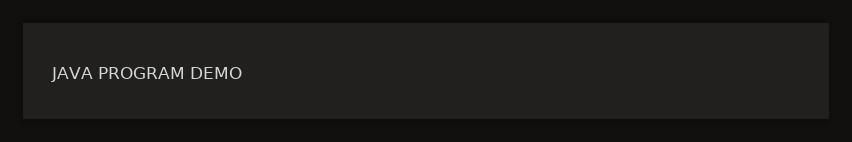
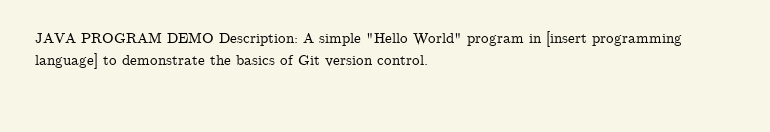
(242, 73) none -> [219,31,682,47] [35,53,428,69] Description: A simple "Hello World" program in [insert programming language] to demonstrate the basics of Git version control.

